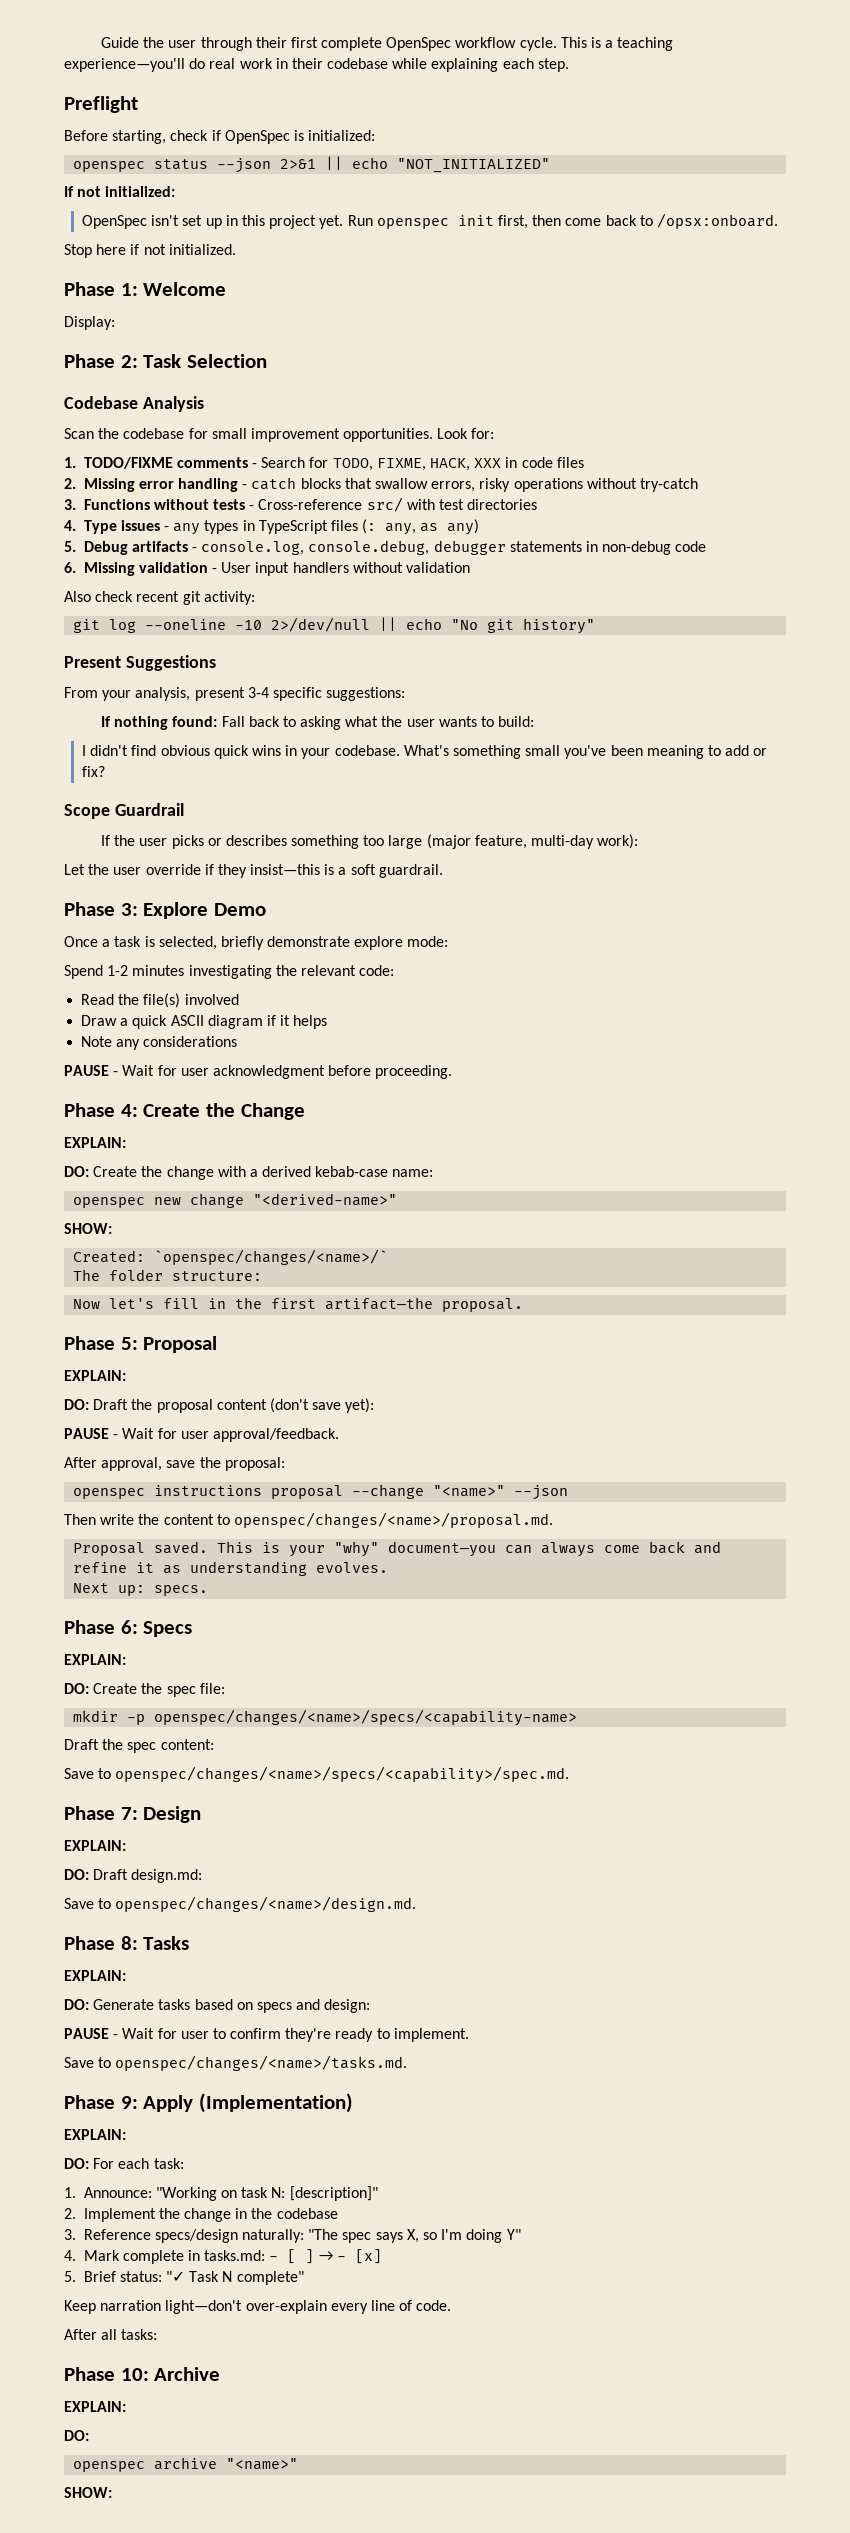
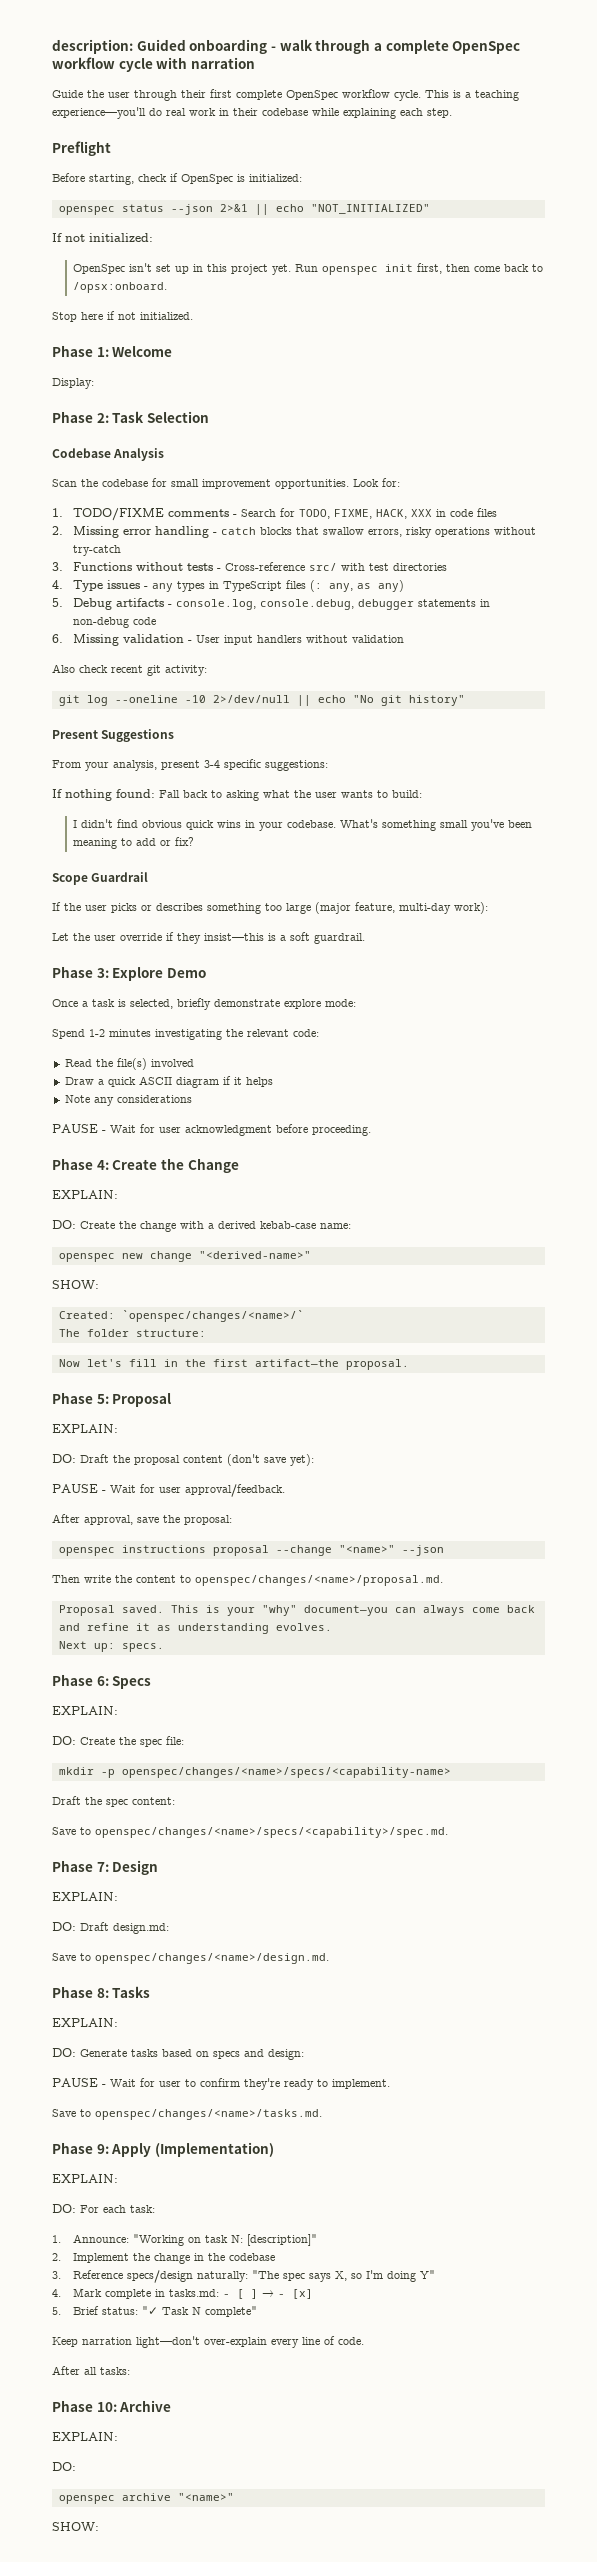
(100, 42) none -> [52,39,521,54] [52,57,255,72] description: Guided onboarding - walk through a complete OpenSpec workflow cycle with narration //

